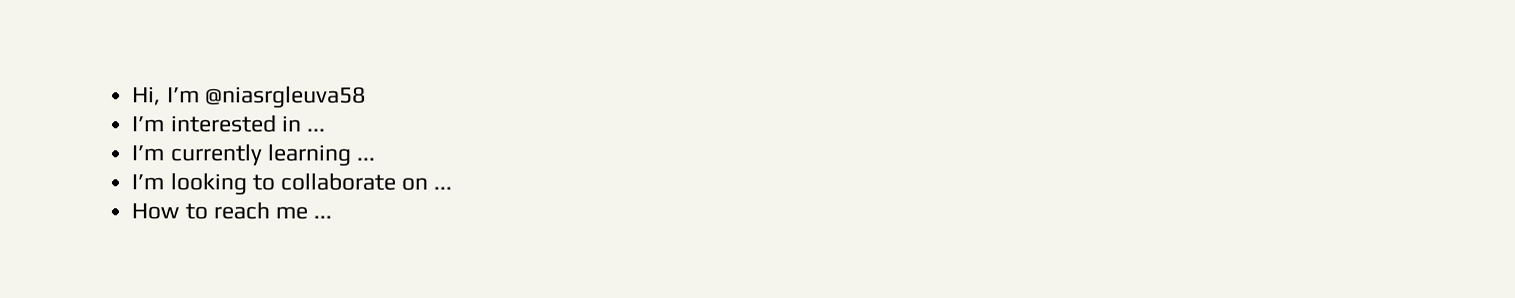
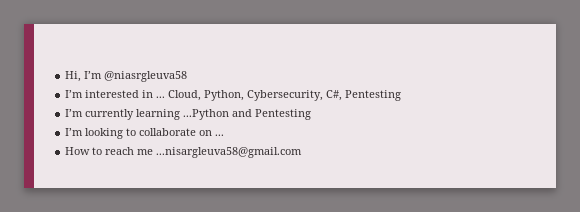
(326, 130) none -> [168,90,402,101] Cloud, Python, Cybersecurity, C#, Pentesting
[355,157,375,161] ... -> [183,109,312,120] ...Python and Pentesting
[313,215,333,219] ... -> [156,147,303,158] ...nisargleuva58@gmail.com

